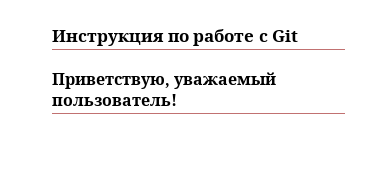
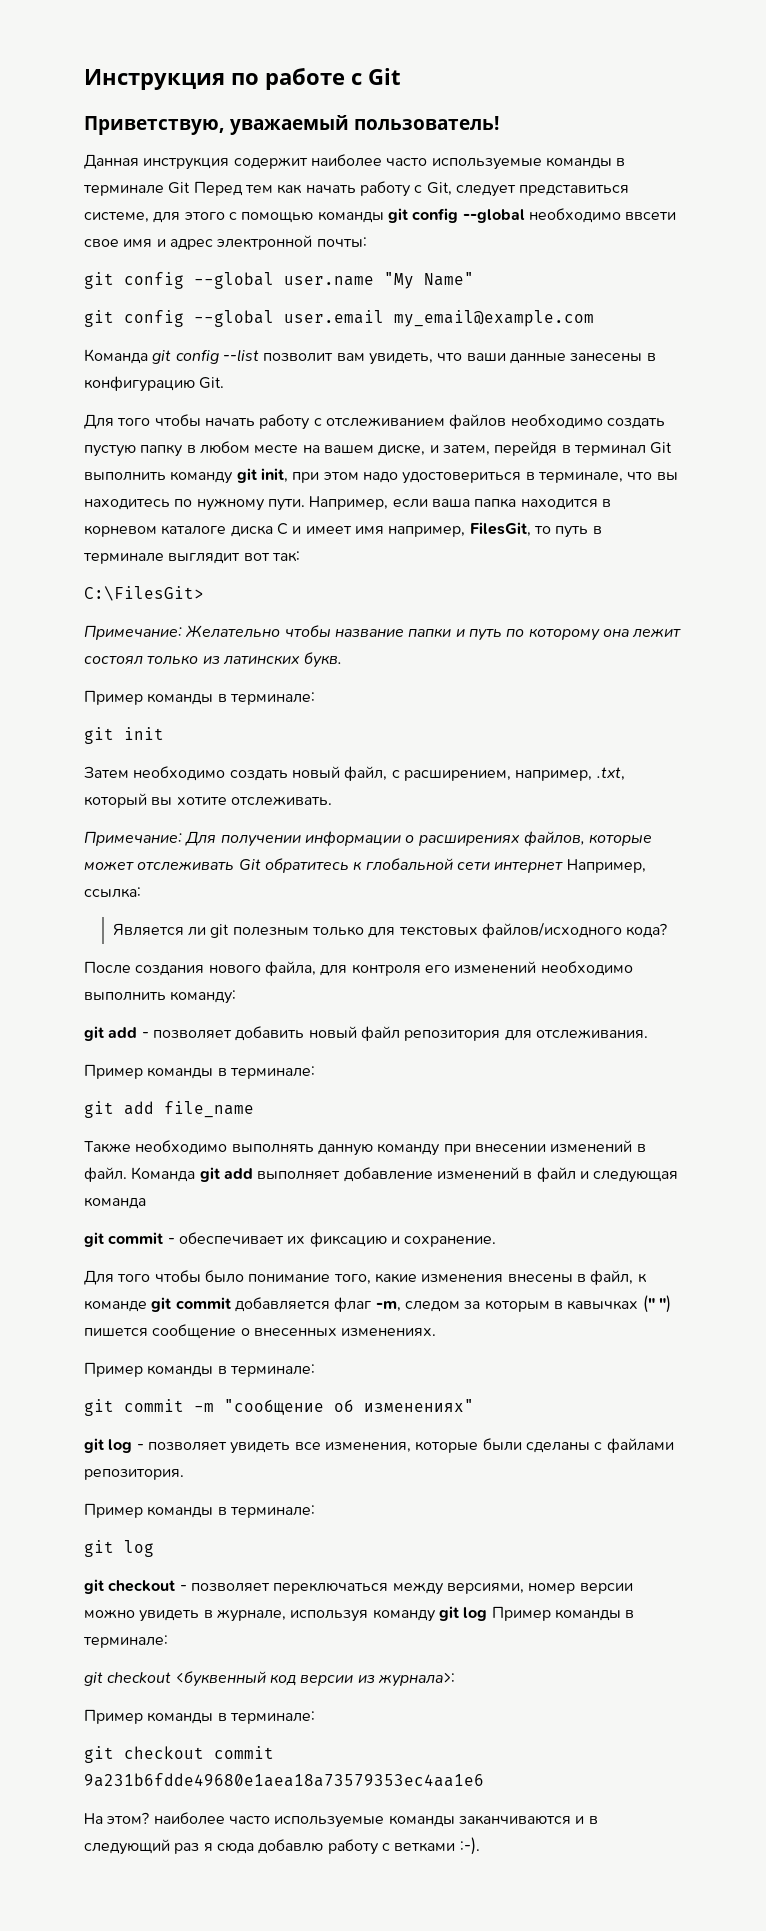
(177, 100) none -> [84,154,626,170] [83,181,630,197] [84,208,677,223] [84,235,367,250] [84,272,474,289] [84,310,594,327] [84,349,656,365] [84,376,225,392] [84,414,665,430] [84,441,673,457] [84,468,678,484] [84,496,611,511] [84,522,602,538] [83,551,300,564] [84,586,204,601] [84,625,682,641] [84,652,343,668] [84,690,315,705] [84,727,164,744] [84,766,625,781] [84,793,332,808] [84,831,653,847] [84,858,646,873] [84,887,141,898] [112,922,668,938] [84,961,633,976] [84,990,237,1004] [84,1026,648,1041] [84,1064,315,1079] [84,1101,254,1118] [84,1140,646,1156] [84,1167,679,1183] [84,1197,146,1209] [84,1232,497,1247] [84,1270,647,1285] [84,1295,671,1313] [84,1324,437,1339] [84,1362,315,1377] [84,1399,474,1416] [84,1438,674,1454] [84,1469,184,1480] [84,1503,315,1518] [84,1540,154,1557] [84,1579,633,1595] [84,1606,635,1622] [83,1635,168,1648] [84,1671,455,1687] [84,1709,315,1724] [84,1746,274,1763] [84,1773,484,1787] [84,1812,598,1828] [84,1837,480,1855] // Данная инструкция содержит наиболее часто используемые команды в терминале Git Перед тем как начать работу с Git, следует представиться системе, для этого с помощью команды git config --global необходимо ввсети свое имя и адрес электронной почты: // git config --global user.name "My Name" // git config --global user.email my_email@example.com // Команда git config --list позволит вам увидеть, что ваши данные занесены в конфигурацию Git. // Для того чтобы начать работу с отслеживанием файлов необходимо создать пустую папку в любом месте на вашем диске, и затем, перейдя в терминал Git выполнить команду git init, при этом надо удостовериться в терминале, что вы находитесь по нужному пути. Например, если ваша папка находится в корневом каталоге диска C и имеет имя например, FilesGit, то путь в терминале выглядит вот так: // C:\FilesGit> // Примечание: Желательно чтобы название папки и путь по которому она лежит состоял только из латинских букв. // Пример команды в терминале: // git init // Затем необходимо создать новый файл, с расширением, например, .txt, который вы хотите отслеживать. // Примечание: Для получении информации о расширениях файлов, которые может отслеживать Git обратитесь к глобальной сети интернет Например, ссылка: // Является ли git полезным только для текстовых файлов/исходного кода? // После создания нового файла, для контроля его изменений необходимо выполнить команду: // git add - позволяет добавить новый файл репозитория для отслеживания. // Пример команды в терминале: // git add file_name // Также необходимо выполнять данную команду при внесении изменений в файл. Команда git add выполняет добавление изменений в файл и следующая команда // git commit - обеспечивает их фиксацию и сохранение. // Для того чтобы было понимание того, какие изменения внесены в файл, к команде git commit добавляется флаг -m, следом за которым в кавычках (" ") пишется сообщение о внесенных изменениях. // Пример команды в терминале: // git commit -m "сообщение об изменениях" // git log - позволяет увидеть все изменения, которые были сделаны с файлами репозитория. // Пример команды в терминале: // git log // git checkout - позволяет переключаться между версиями, номер версии можно увидеть в журнале, используя команду git log Пример команды в терминале: // git checkout <буквенный код версии из журнала>: // Пример команды в терминале: // git checkout commit 9a231b6fdde49680e1aea18a73579353ec4aa1e6 // На этом? наиболее часто используемые команды заканчиваются и в следующий раз я сюда добавлю работу с ветками :-).

